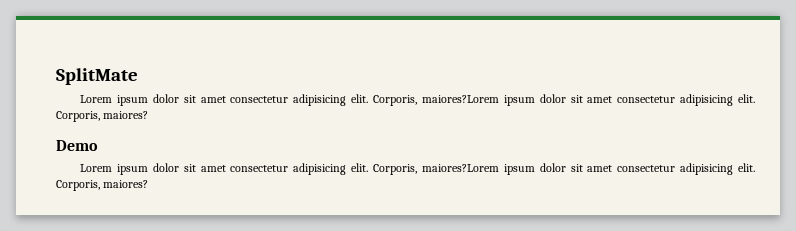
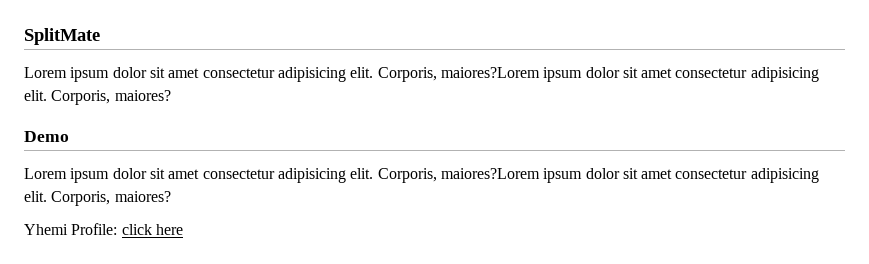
(149, 184) none -> [24,223,183,235] // Yhemi Profile: click here

